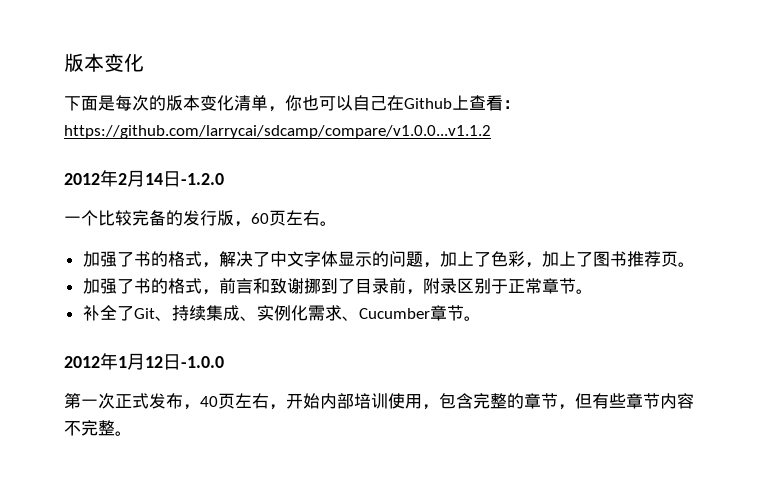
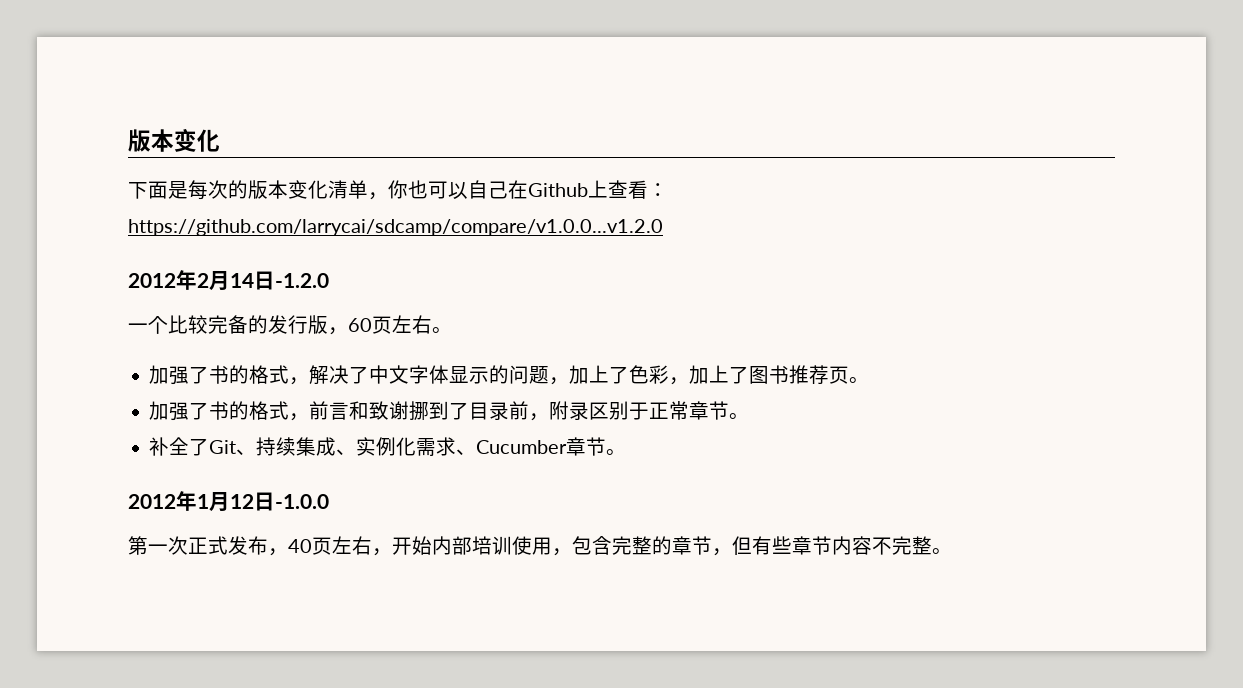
[64,125,491,139] https://github.com/larrycai/sdcamp/compare/v1.0.0...v1.1.2 -> [128,219,663,236] https://github.com/larrycai/sdcamp/compare/v1.0.0...v1.2.0

